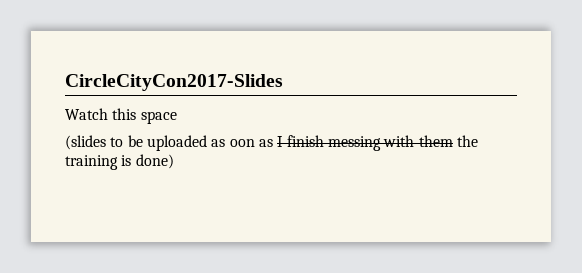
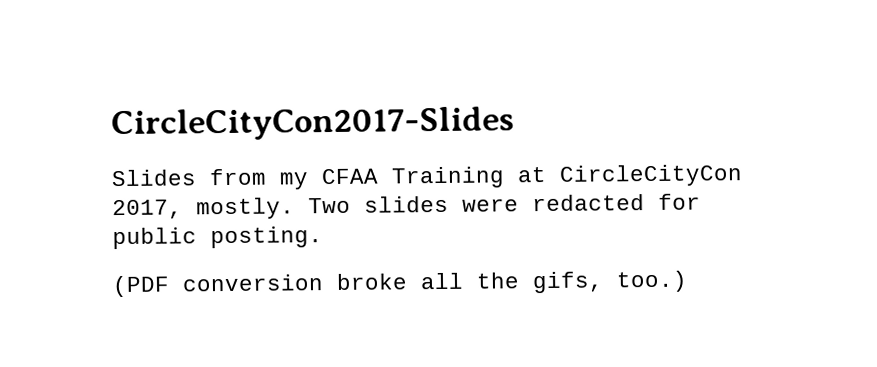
[65,108,177,124] [65,135,478,151] [65,154,174,170] Watch this space // (slides to be uploaded as oon as I finish messing with them the training is done) -> [111,164,743,190] [112,193,701,220] [112,226,323,250] [112,270,688,298] Slides from my CFAA Training at CircleCityCon 2017, mostly. Two slides were redacted for public posting. // (PDF conversion broke all the gifs, too.)

